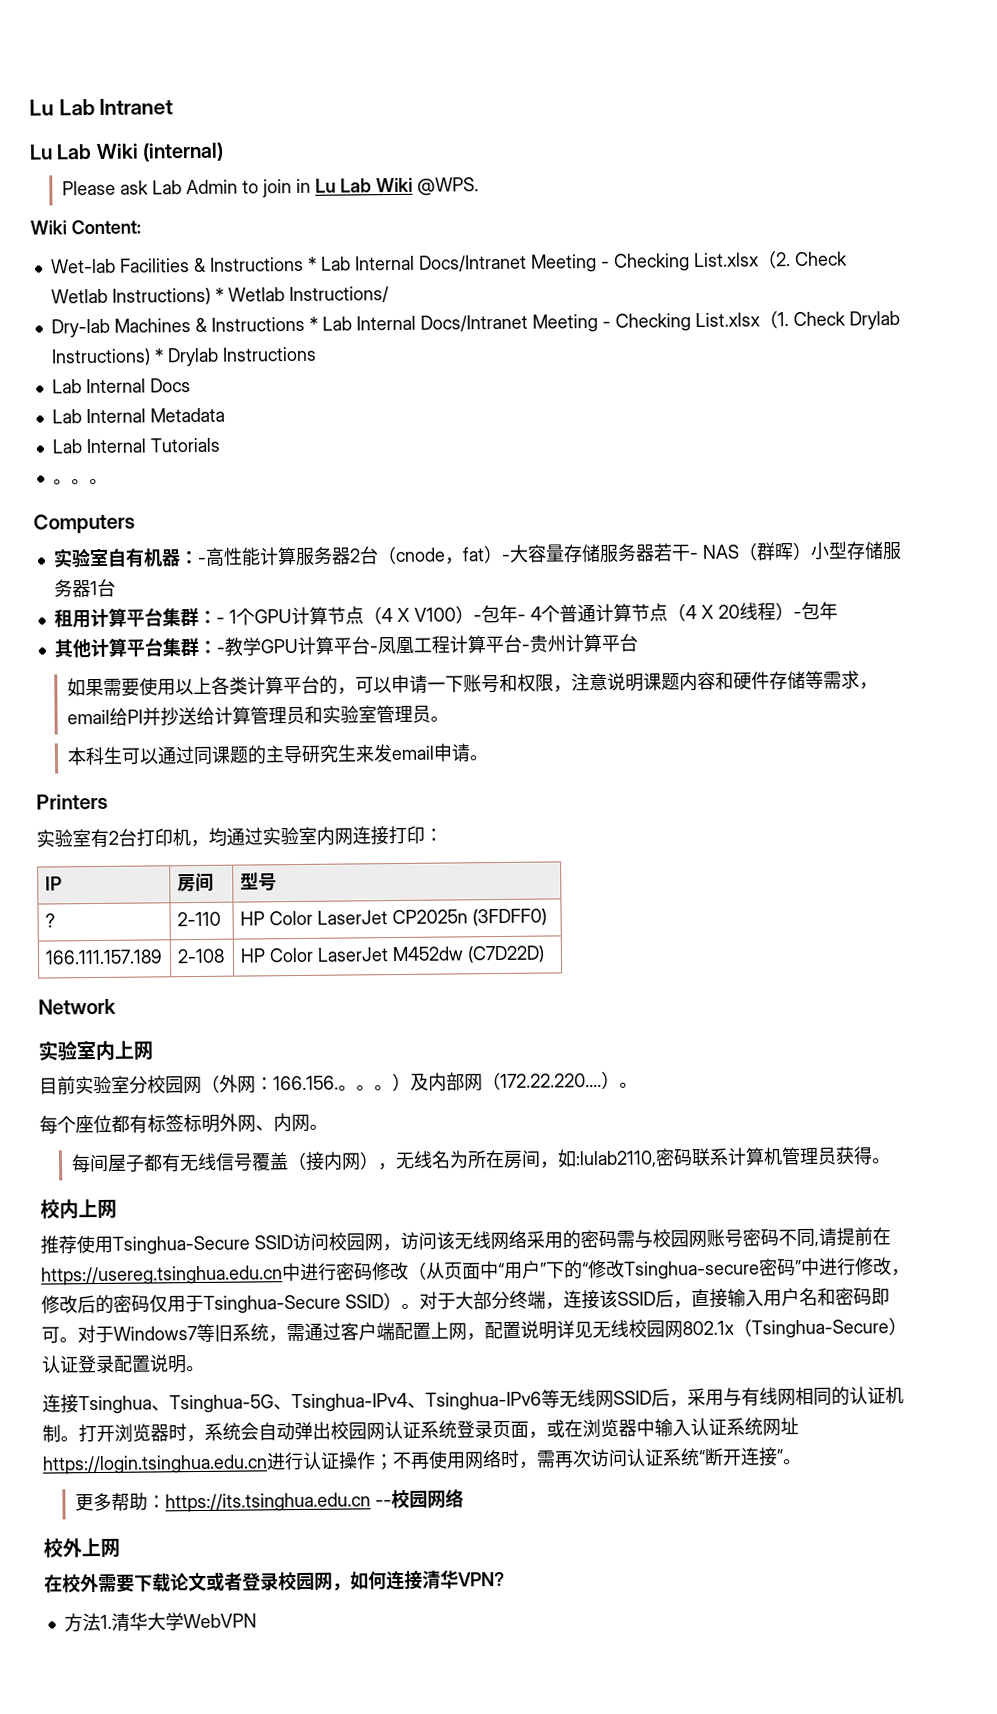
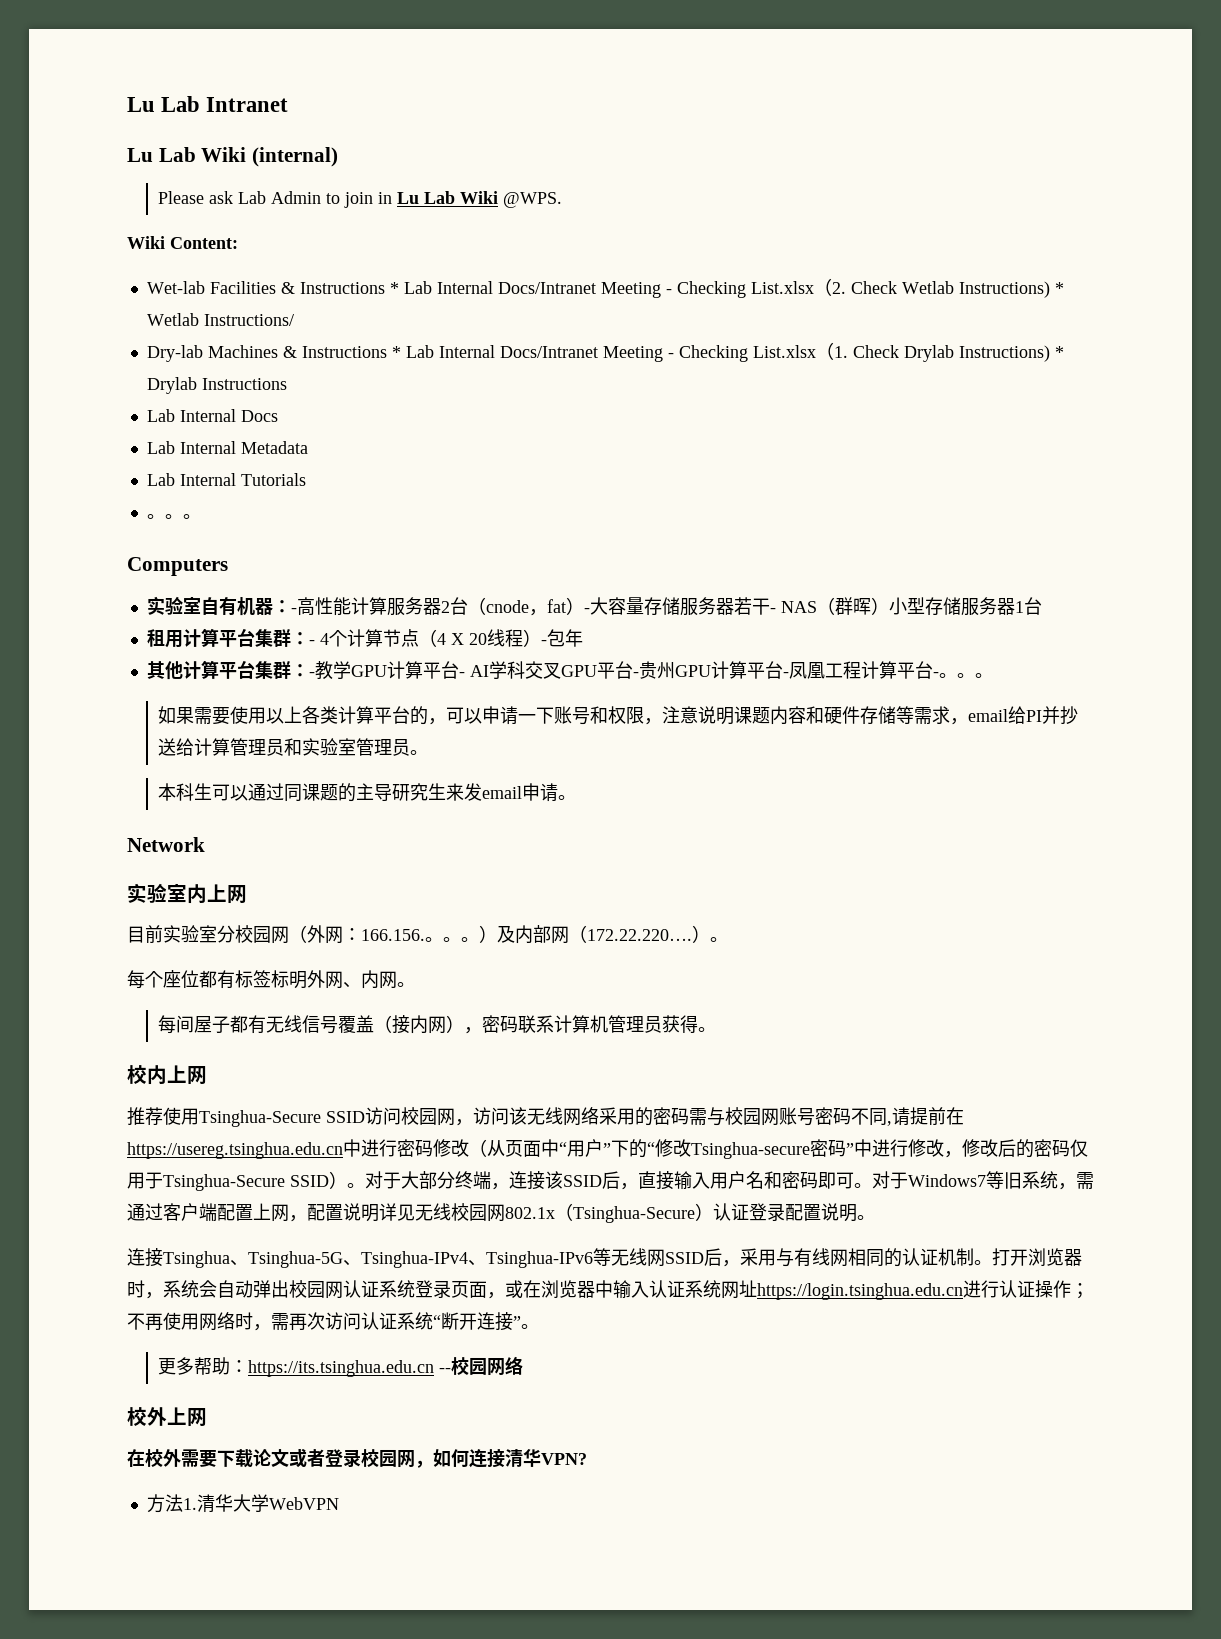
[228,604,596,626] 1个GPU计算节点（4 X V100）-包年- 4个普通 -> [319,630,347,647] 4个
(378, 649) none -> [469,661,789,679] AI学科交叉GPU平台-贵州GPU计算平台-
[528,633,638,653] 贵州计算平台 -> [938,673,993,678] 。。。
[36,793,108,810] [36,825,443,849] [44,876,62,891] [176,872,214,893] [239,872,277,891] [44,913,55,928] [176,911,221,927] [239,908,547,927] [44,949,163,965] [176,948,225,964] [239,945,545,964] // Printers // 实验室有2台打印机，均通过实验室内网连接打印： // IP | 房间 | 型号 // ? | 2-110 | HP Color LaserJet CP2025n (3FDFF0) // 166.111.157.189 | 2-108 | HP Color LaserJet M452dw (C7D22D) -> (577, 797) none
[394,1149,657,1170] 无线名为所在房间，如:lulab2110, -> (483, 1030) none

